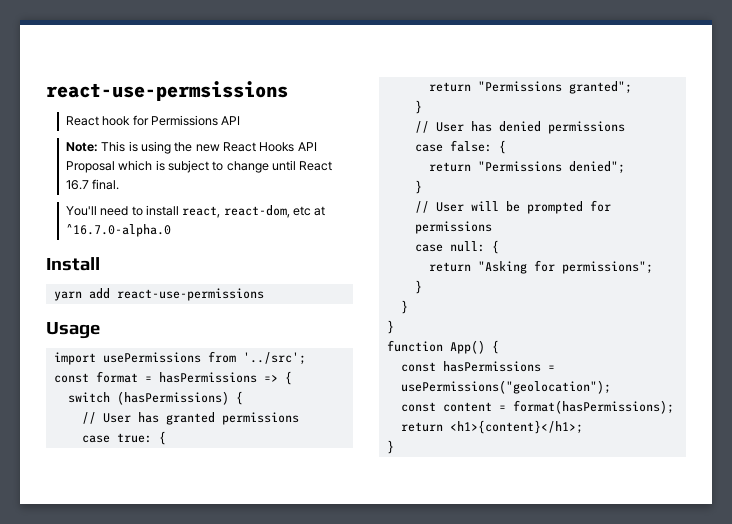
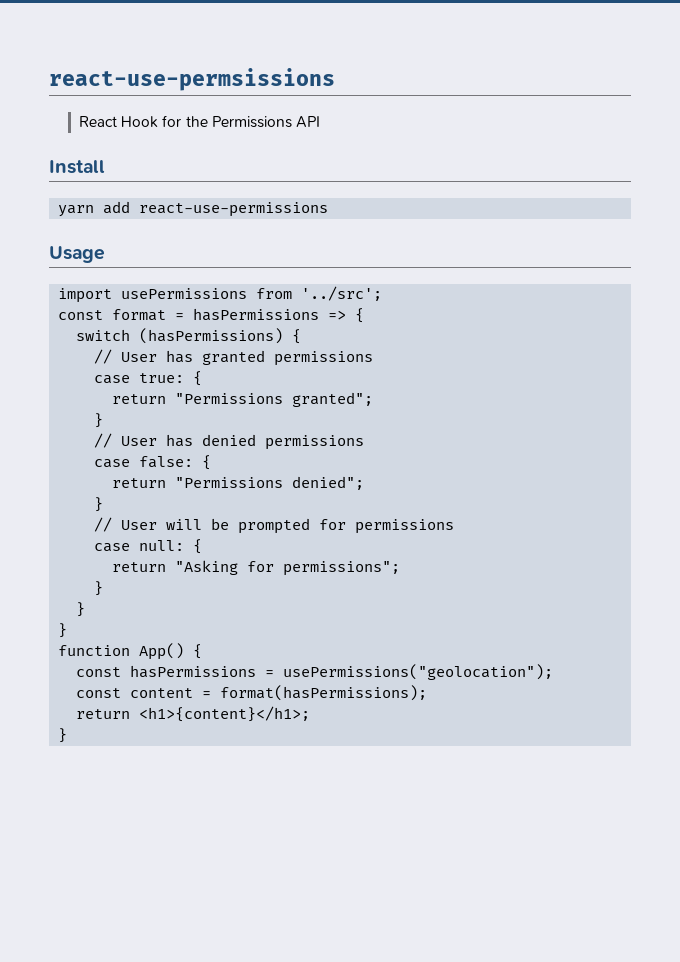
[102,115,149,126] hook for -> [121,115,208,128] Hook for the
[65,141,317,154] [65,160,333,173] [65,179,120,190] [65,205,326,218] [65,224,171,237] // Note: This is using the new React Hooks API Proposal which is subject to change until React 16.7 final. // You'll need to install react, react-dom, etc at ^16.7.0-alpha.0 -> (321, 122) none

